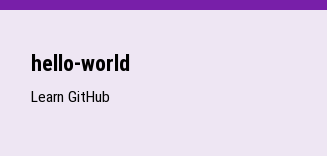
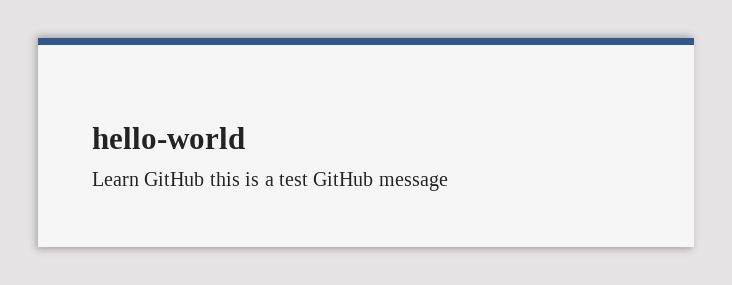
(111, 96) none -> [209,172,448,191] this is a test GitHub message

